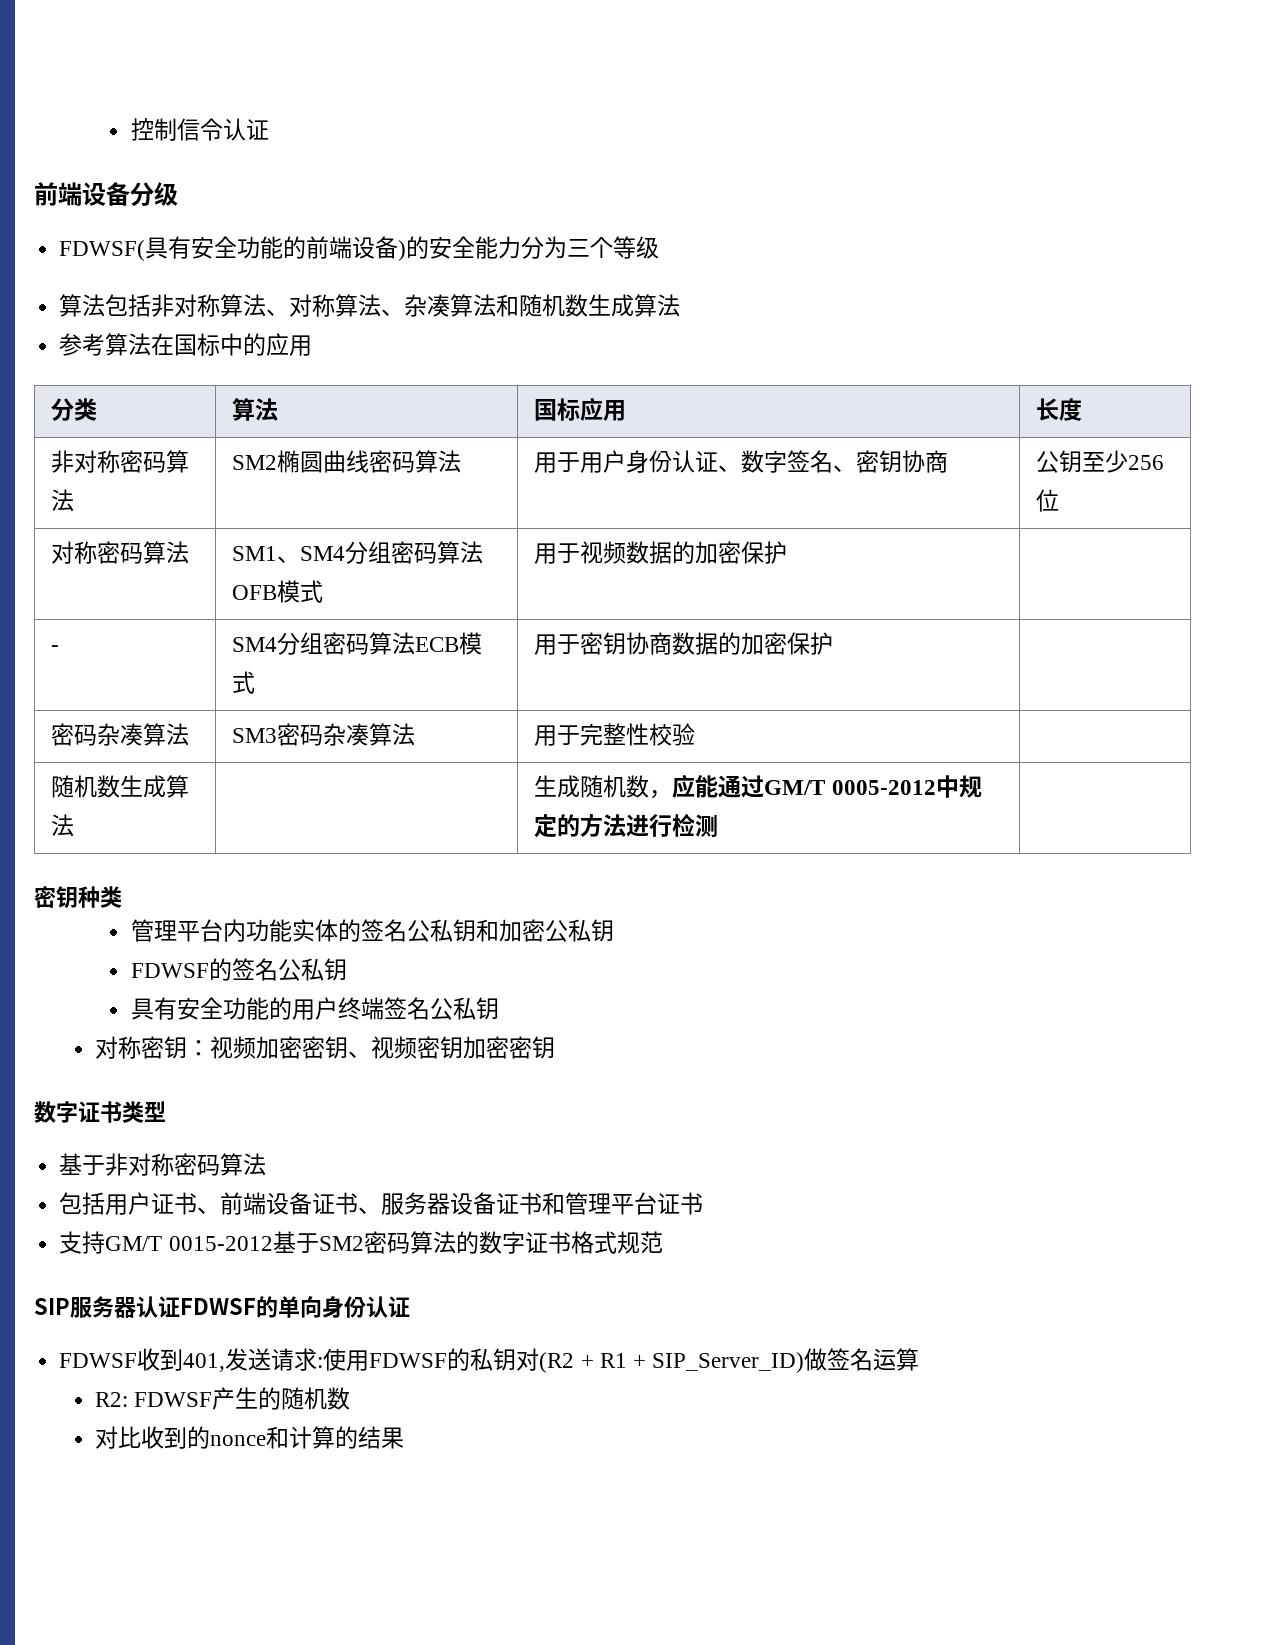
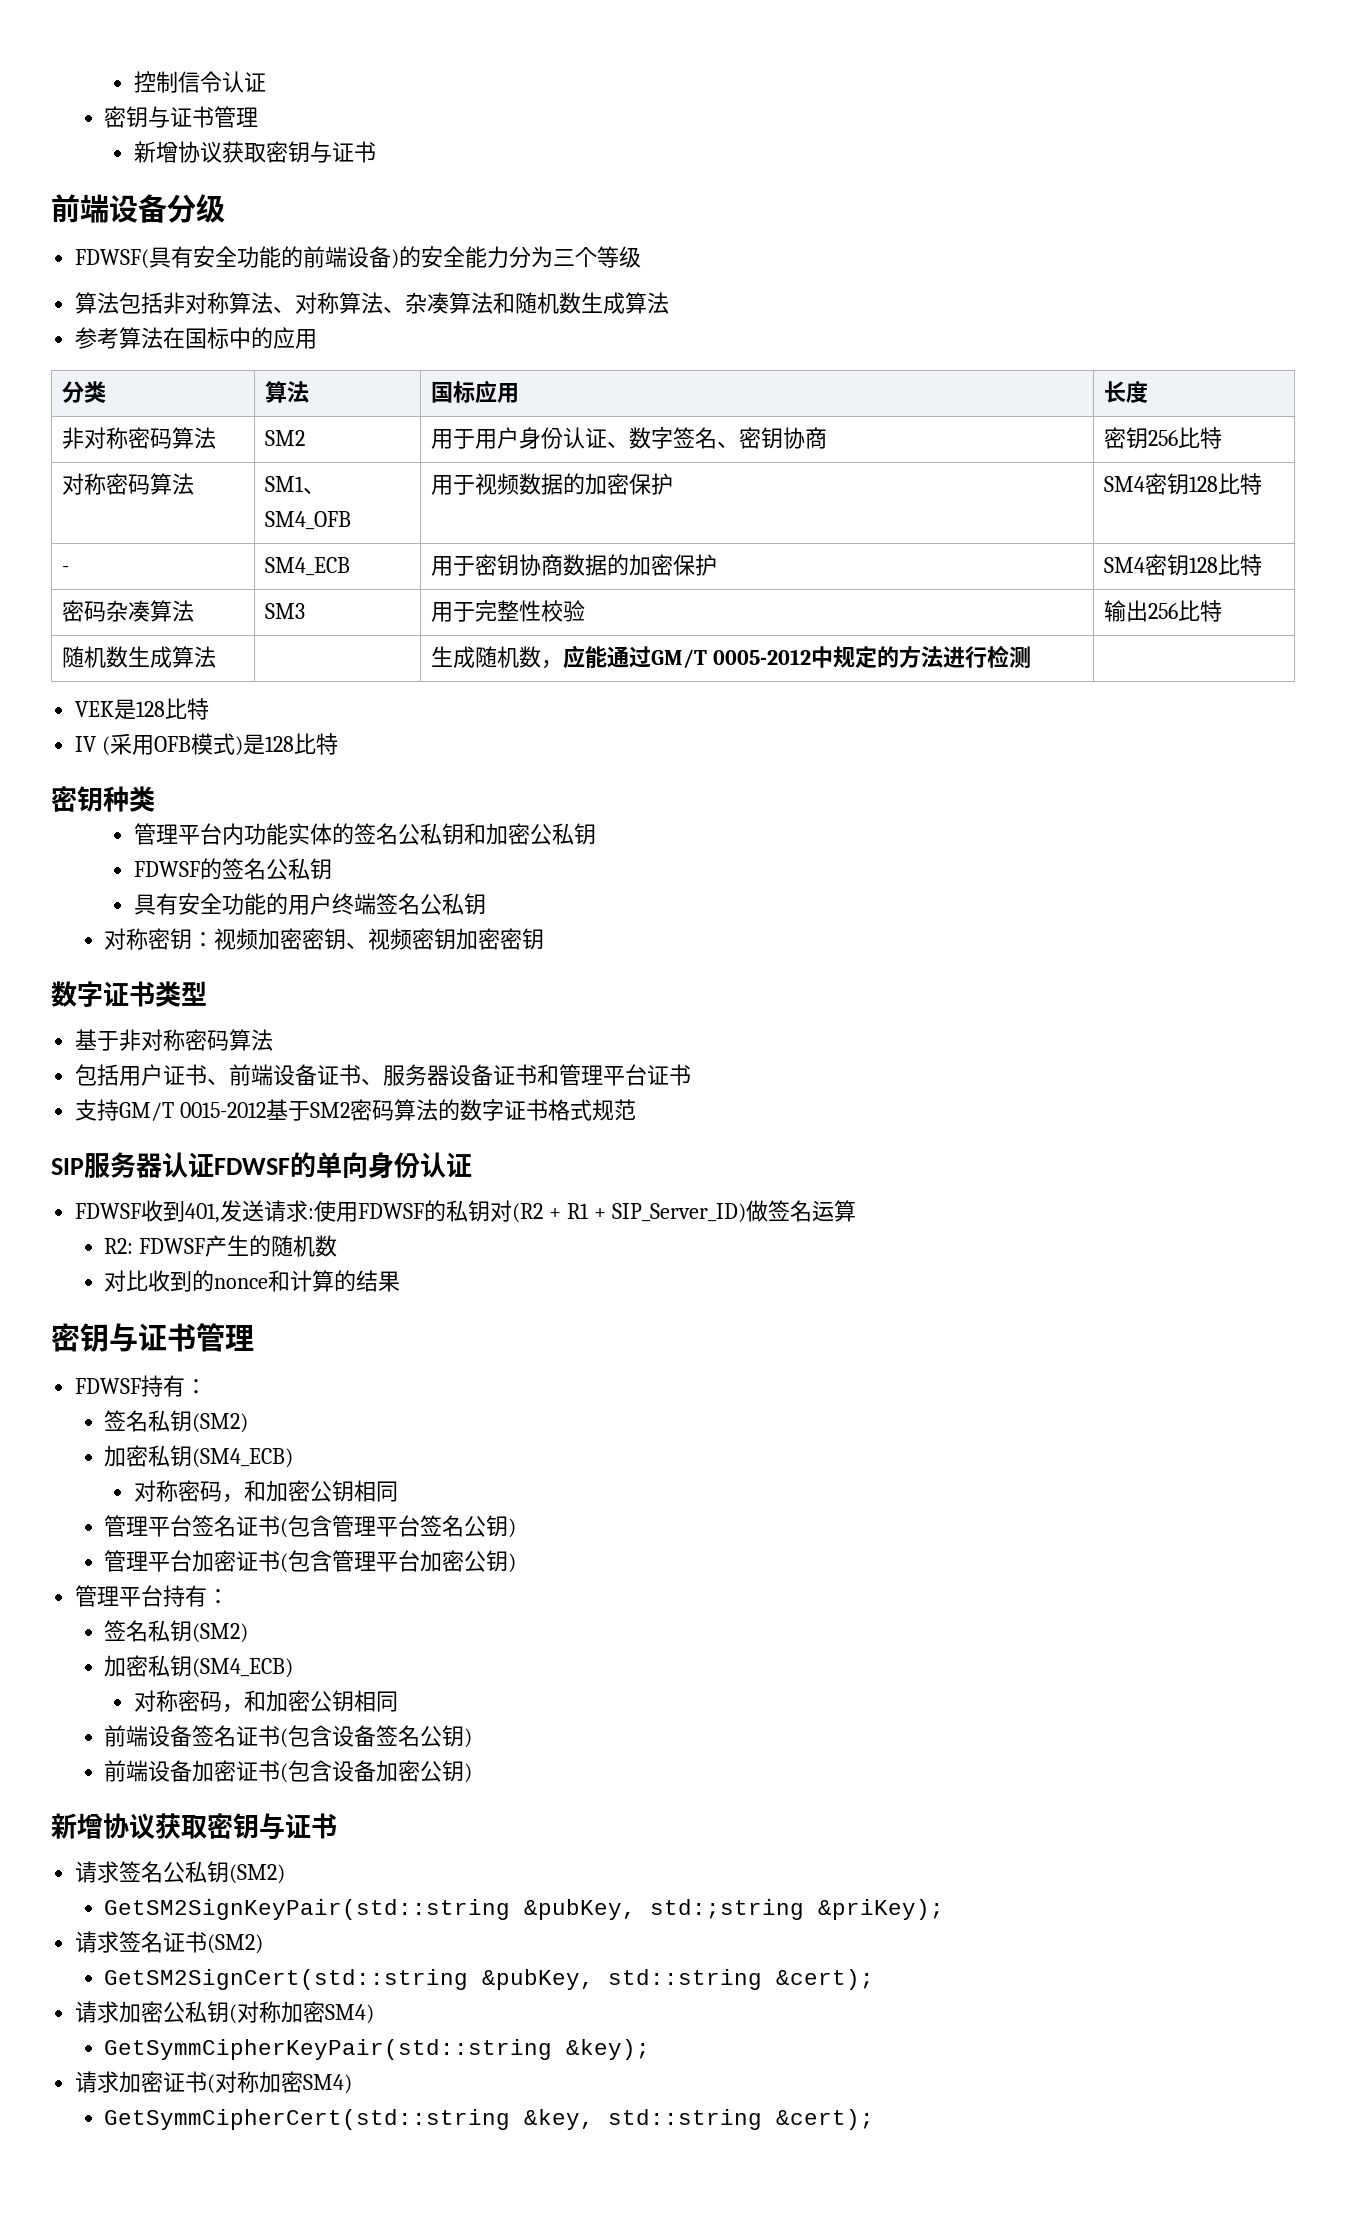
(270, 129) none -> [104,106,259,128] [133,141,376,163] // 密钥与证书管理 // 新增协议获取密钥与证书
[277,450,462,473] 椭圆曲线密码算法 -> (305, 438) none
[1036,450,1165,473] [1036,489,1060,512] 公钥至少256位 -> [1103,427,1222,449] 密钥256比特
[300,541,484,564] [232,580,324,603] SM4分组密码算法OFB模式 -> [264,511,351,530] SM4_OFB
[51,645,60,652] [232,632,483,655] [232,671,256,694] // - | SM4分组密码算法ECB模式 -> [1103,473,1262,495] [61,566,69,573] [264,557,350,576] SM4密钥128比特 // - | SM4_ECB
(834, 643) none -> [1103,554,1262,576] SM4密钥128比特
[277,723,416,746] 密码杂凑算法 -> (305, 611) none
(696, 734) none -> [1103,600,1222,622] 输出256比特
(719, 825) none -> [75,698,210,720] [75,733,339,756] // VEK是128比特 // IV (采用OFB模式)是128比特
(405, 1438) none -> [51,1323,254,1352] [75,1375,208,1397] [104,1410,249,1433] [104,1445,294,1468] [133,1480,398,1503] [104,1515,517,1538] [104,1550,517,1573] [75,1585,230,1607] [104,1620,249,1643] [104,1655,294,1678] [133,1690,398,1713] [104,1725,473,1748] [104,1760,473,1783] [51,1813,337,1840] [75,1861,286,1884] [104,1899,945,1920] [75,1931,264,1954] [104,1969,875,1990] [75,2001,375,2024] [104,2039,651,2060] [75,2071,353,2094] [104,2109,875,2130] // 密钥与证书管理 // FDWSF持有： // 签名私钥(SM2) // 加密私钥(SM4_ECB) // 对称密码，和加密公钥相同 // 管理平台签名证书(包含管理平台签名公钥) // 管理平台加密证书(包含管理平台加密公钥) // 管理平台持有： // 签名私钥(SM2) // 加密私钥(SM4_ECB) // 对称密码，和加密公钥相同 // 前端设备签名证书(包含设备签名公钥) // 前端设备加密证书(包含设备加密公钥) // 新增协议获取密钥与证书 // 请求签名公私钥(SM2) // GetSM2SignKeyPair(std::string &pubKey, std:;string &priKey); // 请求签名证书(SM2) // GetSM2SignCert(std::string &pubKey, std::string &cert); // 请求加密公私钥(对称加密SM4) // GetSymmCipherKeyPair(std::string &key); // 请求加密证书(对称加密SM4) // GetSymmCipherCert(std::string &key, std::string &cert);

